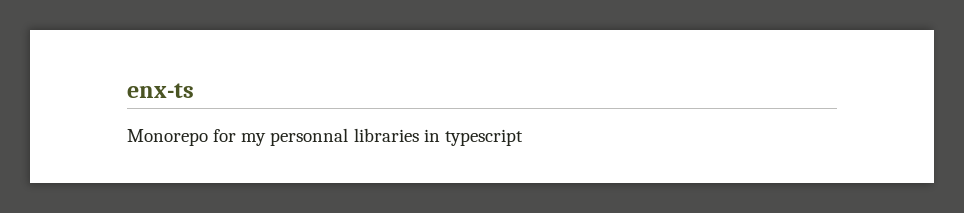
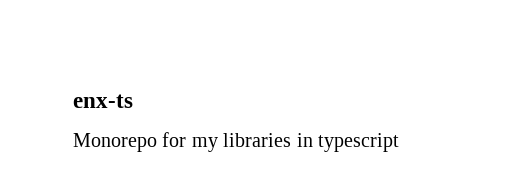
[270,128,349,146] personnal -> (218, 144) none

